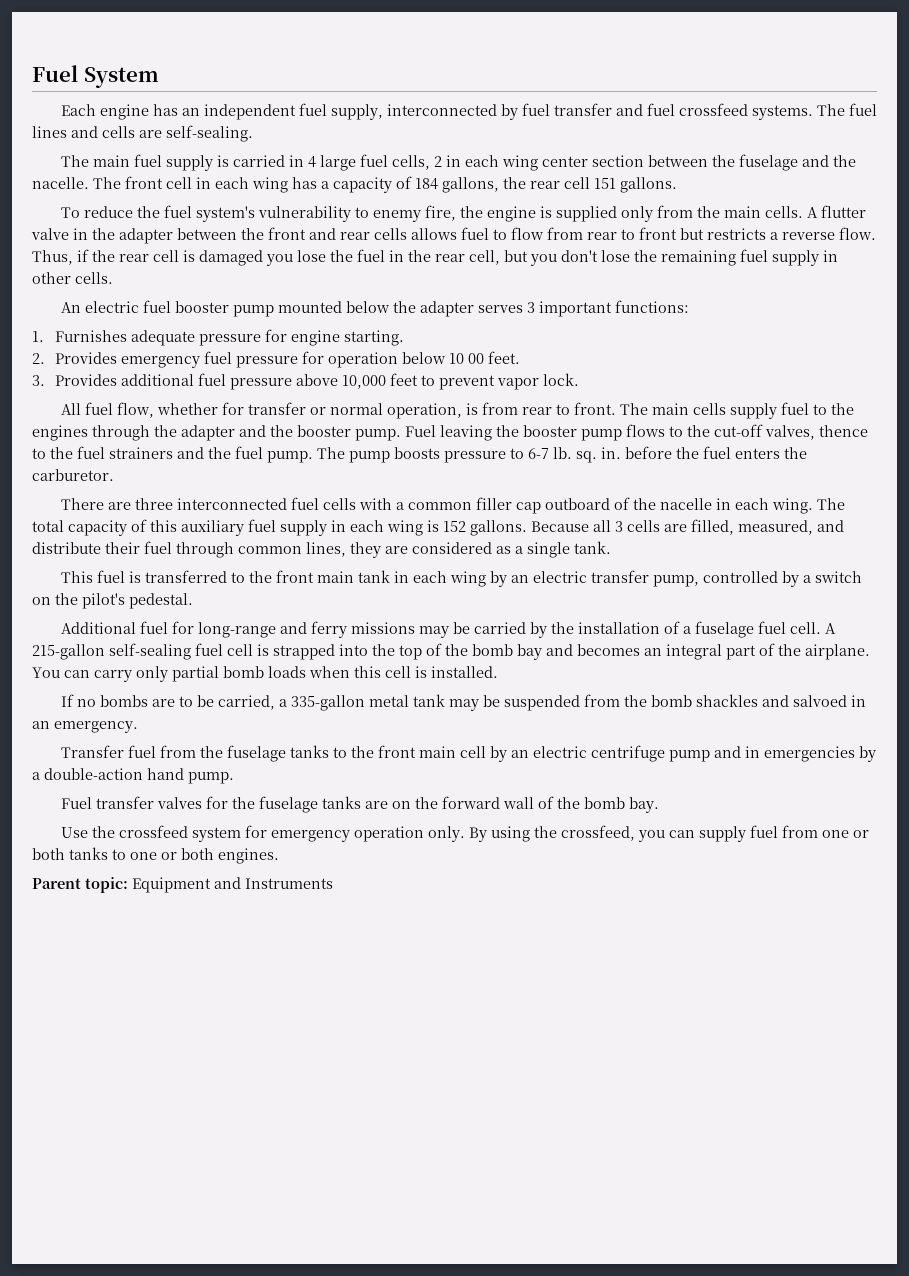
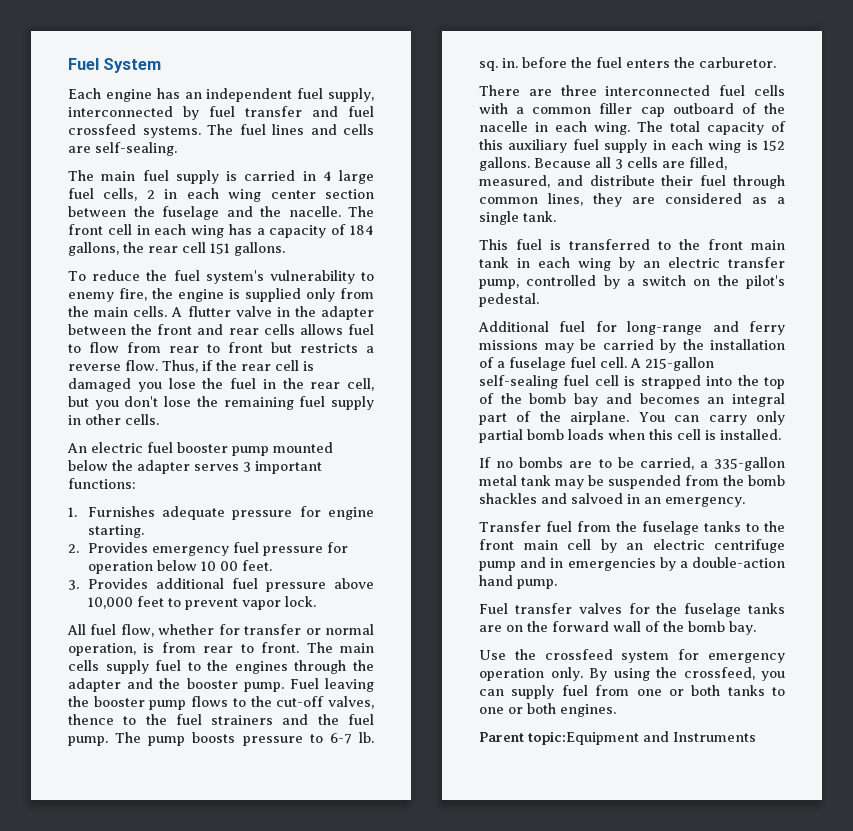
[85,877,211,893] topic: Equipment -> [528,731,639,745] topic:Equipment

